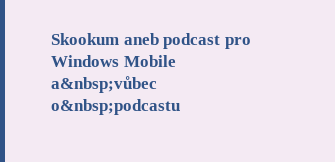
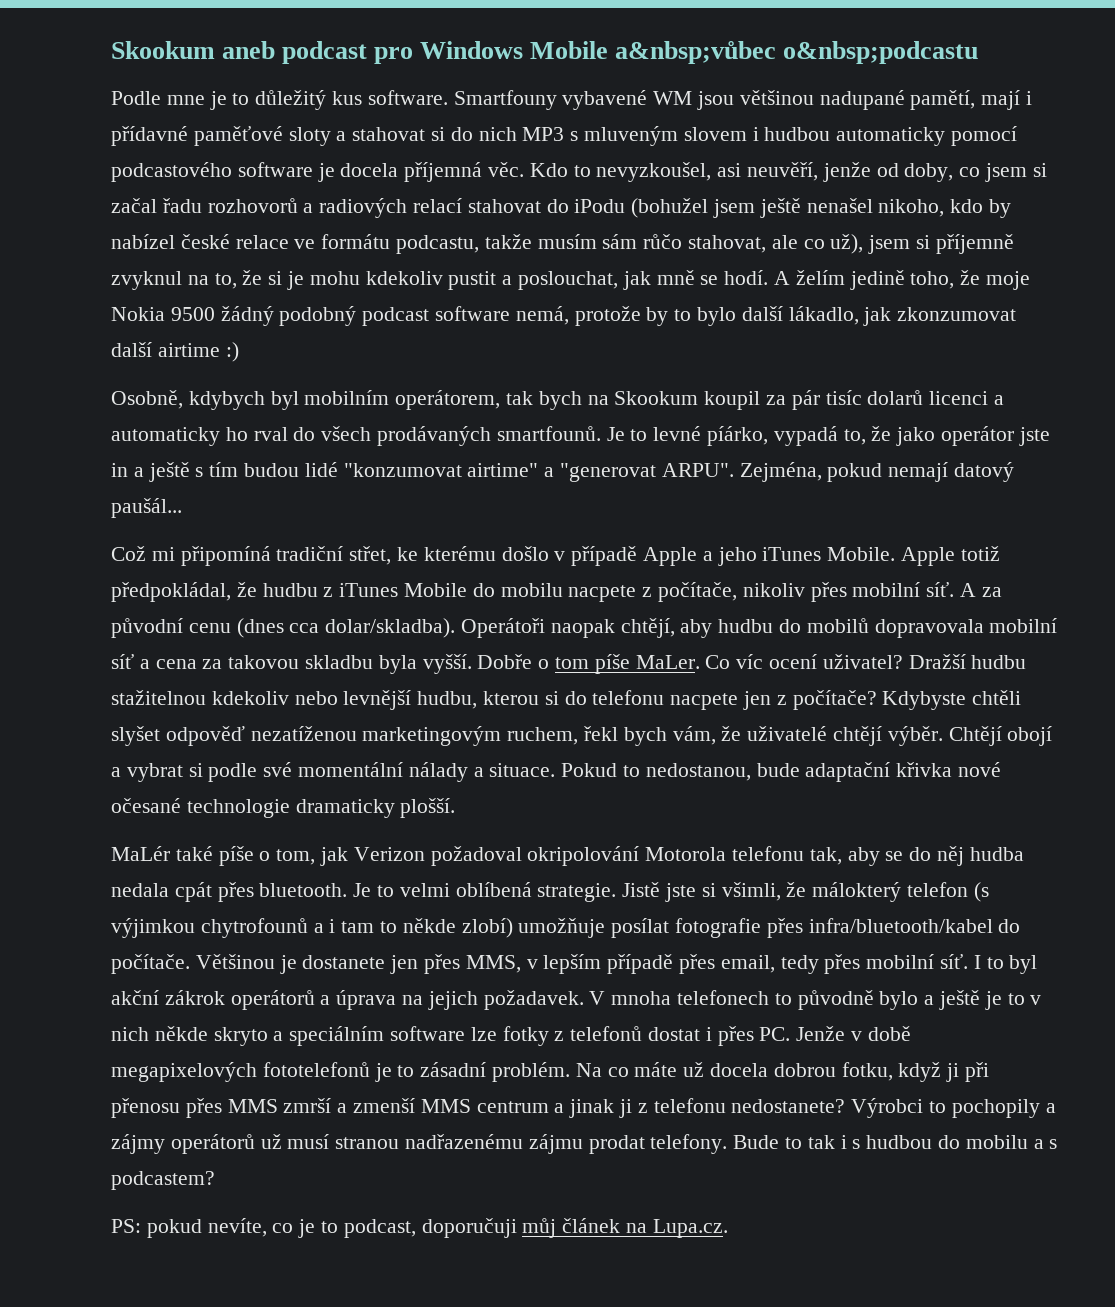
(180, 107) none -> [111,90,1033,110] [111,126,1018,146] [111,162,1047,182] [111,198,1012,218] [111,234,1014,254] [111,270,1031,290] [111,306,1017,326] [111,342,239,362] [111,390,1005,410] [111,426,1050,446] [111,462,1015,482] [111,498,182,518] [111,546,1000,566] [111,582,1002,602] [111,618,1058,638] [111,654,1027,674] [111,690,1022,710] [111,726,1053,746] [111,762,1002,782] [111,798,456,818] [111,846,1024,866] [111,882,989,902] [111,918,1021,938] [111,954,1038,974] [111,990,1042,1010] [111,1026,911,1046] [111,1062,990,1082] [111,1098,1056,1118] [111,1134,1058,1154] [111,1171,215,1190] [111,1218,728,1238] // Podle mne je to důležitý kus software. Smartfouny vybavené WM jsou většinou nadupané pamětí, mají i přídavné paměťové sloty a stahovat si do nich MP3 s mluveným slovem i hudbou automaticky pomocí podcastového software je docela příjemná věc. Kdo to nevyzkoušel, asi neuvěří, jenže od doby, co jsem si začal řadu rozhovorů a radiových relací stahovat do iPodu (bohužel jsem ještě nenašel nikoho, kdo by nabízel české relace ve formátu podcastu, takže musím sám růčo stahovat, ale co už), jsem si příjemně zvyknul na to, že si je mohu kdekoliv pustit a poslouchat, jak mně se hodí. A želím jedině toho, že moje Nokia 9500 žádný podobný podcast software nemá, protože by to bylo další lákadlo, jak zkonzumovat další airtime :) // Osobně, kdybych byl mobilním operátorem, tak bych na Skookum koupil za pár tisíc dolarů licenci a automaticky ho rval do všech prodávaných smartfounů. Je to levné píárko, vypadá to, že jako operátor jste in a ještě s tím budou lidé "konzumovat airtime" a "generovat ARPU". Zejména, pokud nemají datový paušál... // Což mi připomíná tradiční střet, ke kterému došlo v případě Apple a jeho iTunes Mobile. Apple totiž předpokládal, že hudbu z iTunes Mobile do mobilu nacpete z počítače, nikoliv přes mobilní síť. A za původní cenu (dnes cca dolar/skladba). Operátoři naopak chtějí, aby hudbu do mobilů dopravovala mobilní síť a cena za takovou skladbu byla vyšší. Dobře o tom píše MaLer. Co víc ocení uživatel? Dražší hudbu stažitelnou kdekoliv nebo levnější hudbu, kterou si do telefonu nacpete jen z počítače? Kdybyste chtěli slyšet odpověď nezatíženou marketingovým ruchem, řekl bych vám, že uživatelé chtějí výběr. Chtějí obojí a vybrat si podle své momentální nálady a situace. Pokud to nedostanou, bude adaptační křivka nové očesané technologie dramaticky plošší. // MaLér také píše o tom, jak Verizon požadoval okripolování Motorola telefonu tak, aby se do něj hudba nedala cpát přes bluetooth. Je to velmi oblíbená strategie. Jistě jste si všimli, že málokterý telefon (s výjimkou chytrofounů a i tam to někde zlobí) umožňuje posílat fotografie přes infra/bluetooth/kabel do počítače. Většinou je dostanete jen přes MMS, v lepším případě přes email, tedy přes mobilní síť. I to byl akční zákrok operátorů a úprava na jejich požadavek. V mnoha telefonech to původně bylo a ještě je to v nich někde skryto a speciálním software lze fotky z telefonů dostat i přes PC. Jenže v době megapixelových fototelefonů je to zásadní problém. Na co máte už docela dobrou fotku, když ji při přenosu přes MMS zmrší a zmenší MMS centrum a jinak ji z telefonu nedostanete? Výrobci to pochopily a zájmy operátorů už musí stranou nadřazenému zájmu prodat telefony. Bude to tak i s hudbou do mobilu a s podcastem? // PS: pokud nevíte, co je to podcast, doporučuji můj článek na Lupa.cz.

